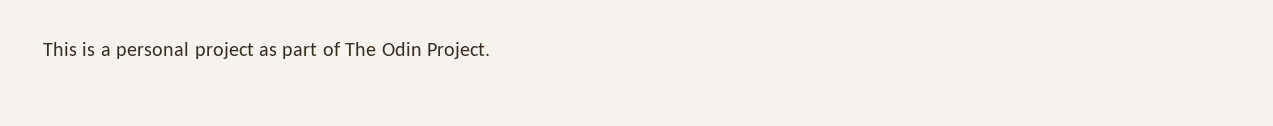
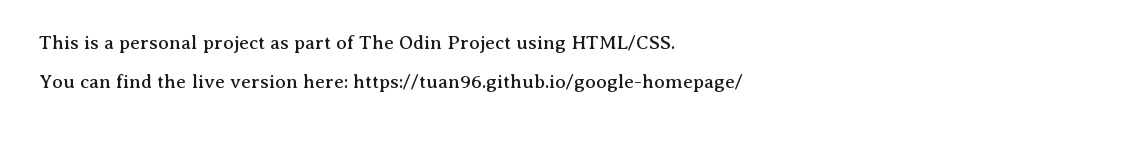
[426,42,490,59] Project. -> [447,35,675,53] [39,74,743,92] Project using HTML/CSS. // You can find the live version here: https://tuan96.github.io/google-homepage/

